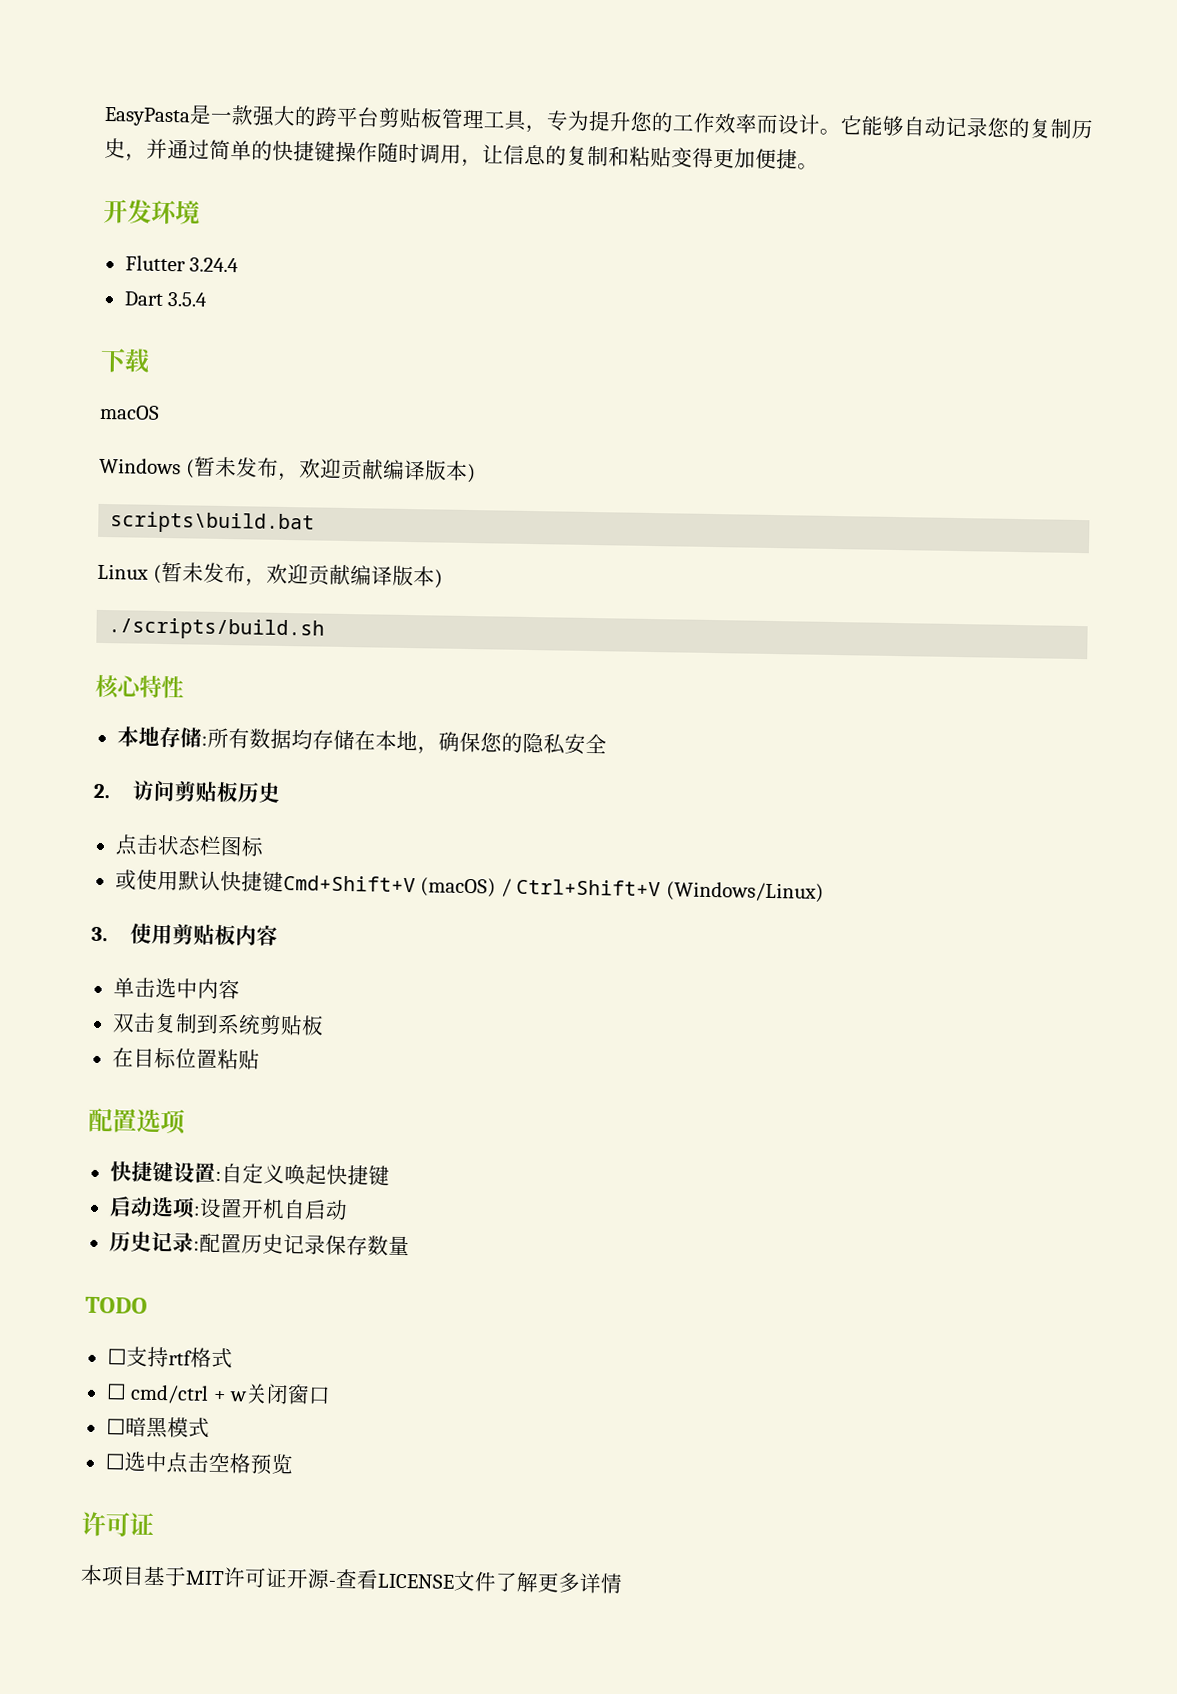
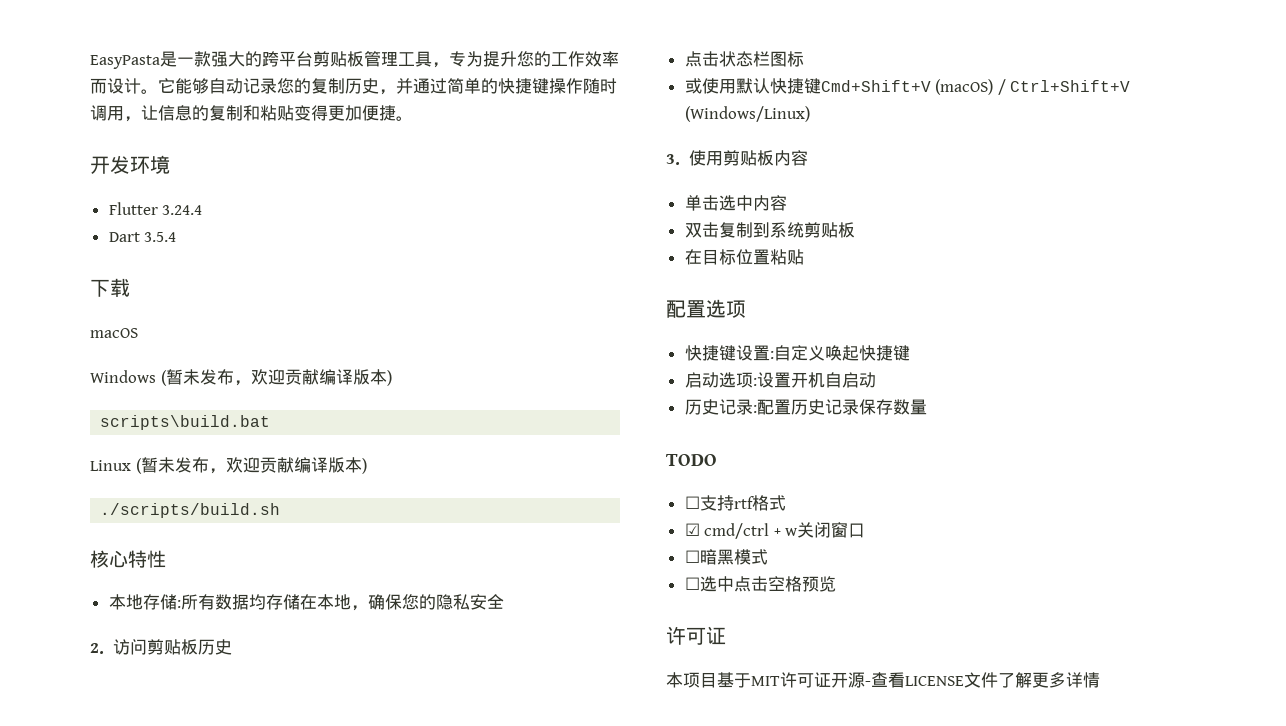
[105,1383,127,1400] ☐ -> [684,523,700,536] ☑

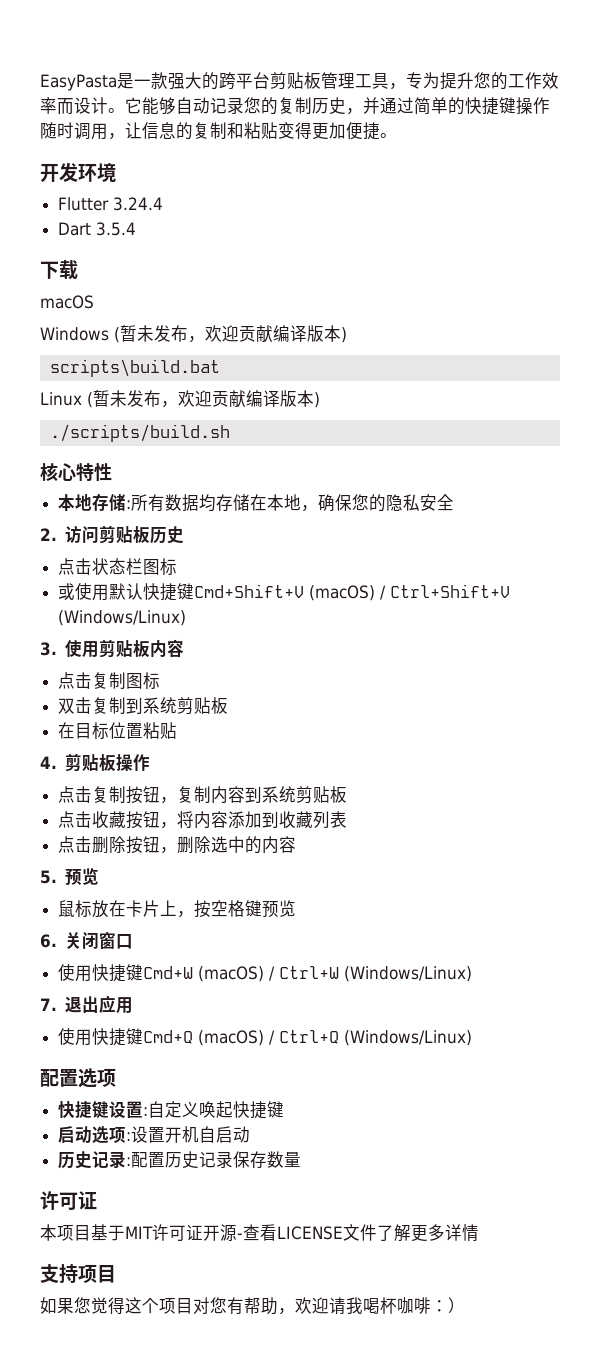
[684,195,787,211] 单击选中内容 -> [58,672,161,690] 点击复制图标
(804, 257) none -> [40,753,151,772] [58,786,348,804] [58,811,348,829] [58,836,297,854] [40,868,100,885] [58,900,297,918] [40,932,134,949] [58,964,473,982] [40,995,134,1014] [58,1028,473,1046] // 4.剪贴板操作 // 点击复制按钮，复制内容到系统剪贴板 // 点击收藏按钮，将内容添加到收藏列表 // 点击删除按钮，删除选中的内容 // 5.预览 // 鼠标放在卡片上，按空格键预览 // 6.关闭窗口 // 使用快捷键Cmd+W (macOS) / Ctrl+W (Windows/Linux) // 7.退出应用 // 使用快捷键Cmd+Q (macOS) / Ctrl+Q (Windows/Linux)
[666,454,717,466] [684,495,786,511] [684,522,866,539] [684,549,768,565] [684,576,836,592] // TODO // ☐支持rtf格式 // ☑ cmd/ctrl + w关闭窗口 // ☐暗黑模式 // ☐选中点击空格预览 -> (302, 1159) none
(1100, 680) none -> [40,1264,116,1284] [40,1297,465,1315] // 支持项目 // 如果您觉得这个项目对您有帮助，欢迎请我喝杯咖啡：）

